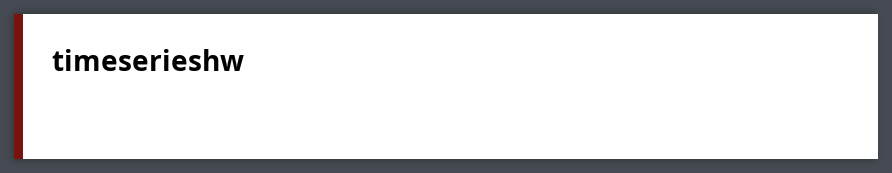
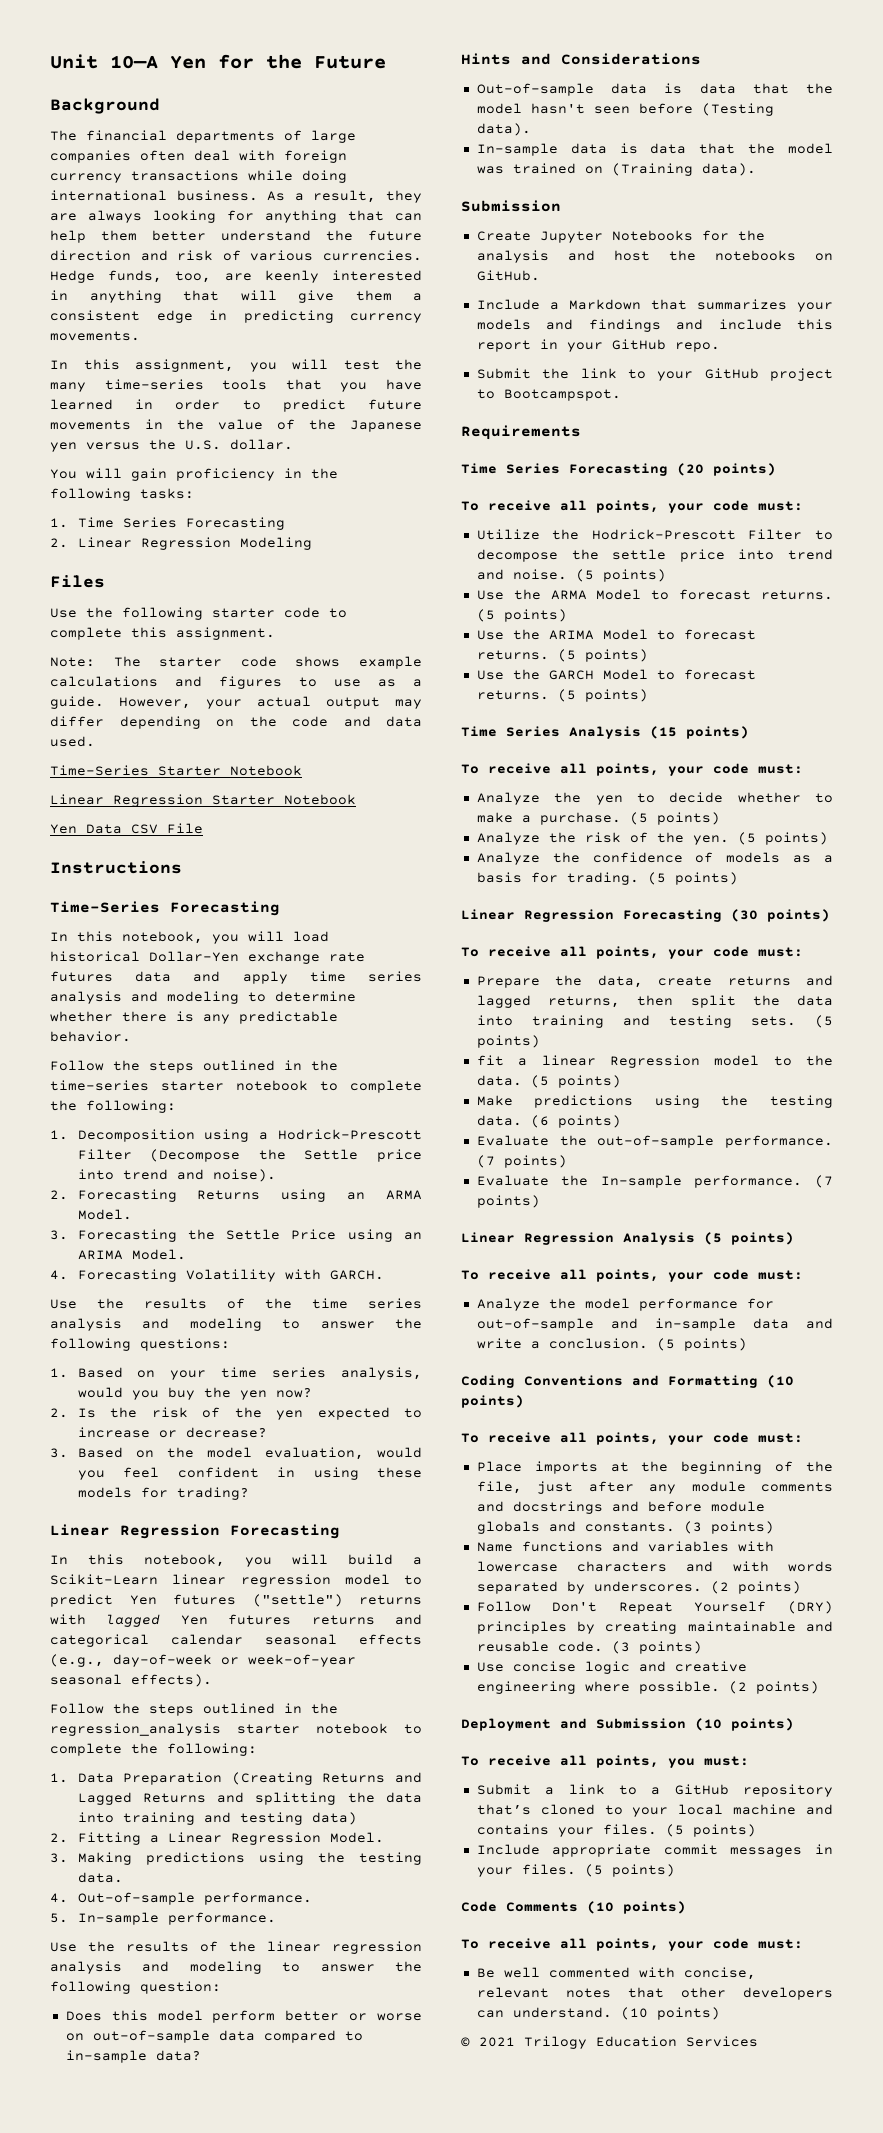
[52,49,244,71] timeserieshw -> [50,54,386,69] [50,98,160,114] [50,130,356,143] [50,150,347,163] [50,170,347,183] [50,190,422,203] [50,210,422,223] [50,230,422,243] [50,250,422,261] [50,270,422,283] [50,290,422,303] [50,310,422,323] [50,331,140,341] [50,359,422,372] [50,379,422,392] [50,399,422,412] [50,419,422,432] [50,439,293,452] [50,468,338,481] [50,488,194,501] [50,517,285,530] [50,537,312,550] [50,575,105,588] [50,607,347,620] [50,627,275,640] [50,656,422,669] [50,676,422,689] [50,696,422,709] [50,716,422,729] [50,736,95,747] [50,765,302,776] [50,794,356,807] [50,823,203,834] [50,861,182,874] [50,901,280,916] [50,931,329,944] [50,951,365,964] [50,971,422,984] [50,991,356,1004] [50,1011,338,1024] [50,1031,131,1042] [50,1060,338,1073] [50,1080,422,1093] [50,1100,176,1113] [50,1129,422,1142] [77,1149,422,1162] [77,1169,276,1182] [50,1189,422,1202] [77,1209,132,1220] [50,1229,422,1242] [77,1249,186,1260] [50,1269,384,1282] [50,1298,422,1309] [50,1318,422,1331] [50,1338,230,1351] [50,1367,422,1380] [77,1387,312,1400] [50,1407,422,1420] [77,1427,267,1438] [50,1447,422,1460] [77,1467,422,1480] [77,1487,249,1500] [50,1524,340,1539] [50,1554,422,1567] [50,1574,422,1587] [50,1594,422,1607] [50,1614,422,1627] [50,1634,422,1647] [50,1654,356,1667] [50,1674,212,1687] [50,1703,338,1716] [50,1723,422,1736] [50,1743,257,1756] [50,1772,422,1785] [77,1792,422,1805] [77,1812,357,1825] [50,1832,384,1845] [50,1852,422,1865] [77,1872,123,1883] [50,1892,312,1905] [50,1912,276,1925] [50,1941,422,1954] [50,1961,422,1974] [50,1981,221,1994] [65,2010,422,2023] [65,2030,363,2043] [65,2050,201,2063] [461,53,701,65] [476,83,833,96] [476,103,774,116] [476,123,531,136] [476,143,834,156] [476,163,756,176] [461,200,561,212] [476,230,765,243] [476,250,833,263] [476,270,540,281] [476,299,833,312] [476,319,833,332] [476,339,720,352] [476,368,833,381] [476,389,621,401] [461,425,581,440] [461,463,776,476] [461,500,803,513] [476,529,833,540] [476,549,833,562] [476,569,666,582] [476,589,833,600] [476,609,567,622] [476,629,756,640] [476,649,648,662] [476,669,756,680] [476,689,648,702] [461,726,749,739] [461,763,803,776] [476,792,833,805] [476,812,720,825] [476,832,828,845] [476,852,833,865] [476,872,738,885] [461,909,830,922] [461,946,803,959] [476,975,833,988] [476,995,833,1008] [476,1015,833,1028] [476,1035,540,1048] [476,1055,833,1068] [476,1075,621,1088] [476,1095,833,1108] [476,1115,621,1128] [476,1135,833,1148] [476,1155,567,1168] [476,1175,833,1188] [476,1195,540,1208] [461,1232,794,1245] [461,1269,803,1282] [476,1298,774,1311] [476,1318,833,1331] [476,1338,747,1351] [461,1375,794,1388] [461,1395,524,1408] [461,1432,803,1445] [476,1461,834,1474] [476,1481,833,1494] [476,1501,765,1514] [476,1521,774,1534] [476,1541,774,1552] [476,1561,833,1572] [476,1581,801,1594] [476,1601,833,1614] [476,1621,833,1634] [476,1641,702,1654] [476,1661,747,1674] [476,1681,819,1694] [461,1718,794,1731] [461,1755,749,1768] [476,1784,833,1797] [476,1804,834,1817] [476,1824,756,1837] [476,1844,833,1857] [476,1864,675,1877] [461,1901,686,1914] [461,1938,803,1951] [476,1967,756,1980] [476,1987,833,2000] [476,2007,720,2020] [461,2036,758,2049] Unit 10—A Yen for the Future // Background // The financial departments of large companies often deal with foreign currency transactions while doing international business. As a result, they are always looking for anything that can help them better understand the future direction and risk of various currencies. Hedge funds, too, are keenly interested in anything that will give them a consistent edge in predicting currency movements. // In this assignment, you will test the many time-series tools that you have learned in order to predict future movements in the value of the Japanese yen versus the U.S. dollar. // You will gain proficiency in the following tasks: // 1. Time Series Forecasting // 2. Linear Regression Modeling // Files // Use the following starter code to complete this assignment. // Note: The starter code shows example calculations and figures to use as a guide. However, your actual output may differ depending on the code and data used. // Time-Series Starter Notebook // Linear Regression Starter Notebook // Yen Data CSV File // Instructions // Time-Series Forecasting // In this notebook, you will load historical Dollar-Yen exchange rate futures data and apply time series analysis and modeling to determine whether there is any predictable behavior. // Follow the steps outlined in the time-series starter notebook to complete the following: // 1. Decomposition using a Hodrick-Prescott Filter (Decompose the Settle price into trend and noise). // 2. Forecasting Returns using an ARMA Model. // 3. Forecasting the Settle Price using an ARIMA Model. // 4. Forecasting Volatility with GARCH. // Use the results of the time series analysis and modeling to answer the following questions: // 1. Based on your time series analysis, would you buy the yen now? // 2. Is the risk of the yen expected to increase or decrease? // 3. Based on the model evaluation, would you feel confident in using these models for trading? // Linear Regression Forecasting // In this notebook, you will build a Scikit-Learn linear regression model to predict Yen futures ("settle") returns with lagged Yen futures returns and categorical calendar seasonal effects (e.g., day-of-week or week-of-year seasonal effects). // Follow the steps outlined in the regression_analysis starter notebook to complete the following: // 1. Data Preparation (Creating Returns and Lagged Returns and splitting the data into training and testing data) // 2. Fitting a Linear Regression Model. // 3. Making predictions using the testing data. // 4. Out-of-sample performance. // 5. In-sample performance. // Use the results of the linear regression analysis and modeling to answer the following question: // Does this model perform better or worse on out-of-sample data compared to in-sample data? // Hints and Considerations // Out-of-sample data is data that the model hasn't seen before (Testing data). // In-sample data is data that the model was trained on (Training data). // Submission // Create Jupyter Notebooks for the analysis and host the notebooks on GitHub. // Include a Markdown that summarizes your models and findings and include this report in your GitHub repo. // Submit the link to your GitHub project to Bootcampspot. // Requirements // Time Series Forecasting (20 points) // To receive all points, your code must: // Utilize the Hodrick-Prescott Filter to decompose the settle price into trend and noise. (5 points) // Use the ARMA Model to forecast returns. (5 points) // Use the ARIMA Model to forecast returns. (5 points) // Use the GARCH Model to forecast returns. (5 points) // Time Series Analysis (15 points) // To receive all points, your code must: // Analyze the yen to decide whether to make a purchase. (5 points) // Analyze the risk of the yen. (5 points) // Analyze the confidence of models as a basis for trading. (5 points) // Linear Regression Forecasting (30 points) // To receive all points, your code must: // Prepare the data, create returns and lagged returns, then split the data into training and testing sets. (5 points) // fit a linear Regression model to the data. (5 points) // Make predictions using the testing data. (6 points) // Evaluate the out-of-sample performance. (7 points) // Evaluate the In-sample performance. (7 points) // Linear Regression Analysis (5 points) // To receive all points, your code must: // Analyze the model performance for out-of-sample and in-sample data and write a conclusion. (5 points) // Coding Conventions and Formatting (10 points) // To receive all points, your code must: // Place imports at the beginning of the file, just after any module comments and docstrings and before module globals and constants. (3 points) // Name functions and variables with lowercase characters and with words separated by underscores. (2 points) // Follow Don't Repeat Yourself (DRY) principles by creating maintainable and reusable code. (3 points) // Use concise logic and creative engineering where possible. (2 points) // Deployment and Submission (10 points) // To receive all points, you must: // Submit a link to a GitHub repository that’s cloned to your local machine and contains your files. (5 points) // Include appropriate commit messages in your files. (5 points) // Code Comments (10 points) // To receive all points, your code must: // Be well commented with concise, relevant notes that other developers can understand. (10 points) // © 2021 Trilogy Education Services

